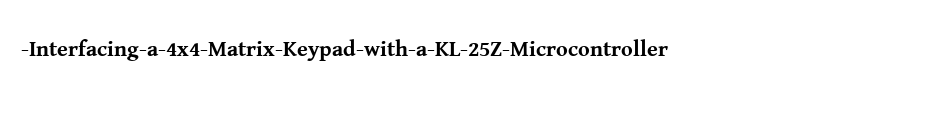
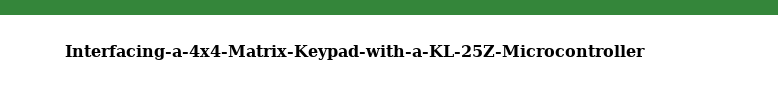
[21,39,668,61] -Interfacing-a-4x4-Matrix-Keypad-with-a-KL-25Z-Microcontroller -> [65,45,645,60] Interfacing-a-4x4-Matrix-Keypad-with-a-KL-25Z-Microcontroller

